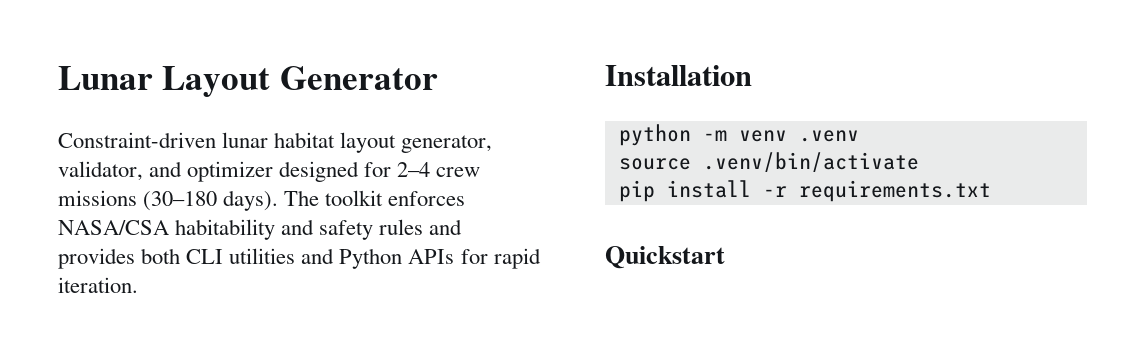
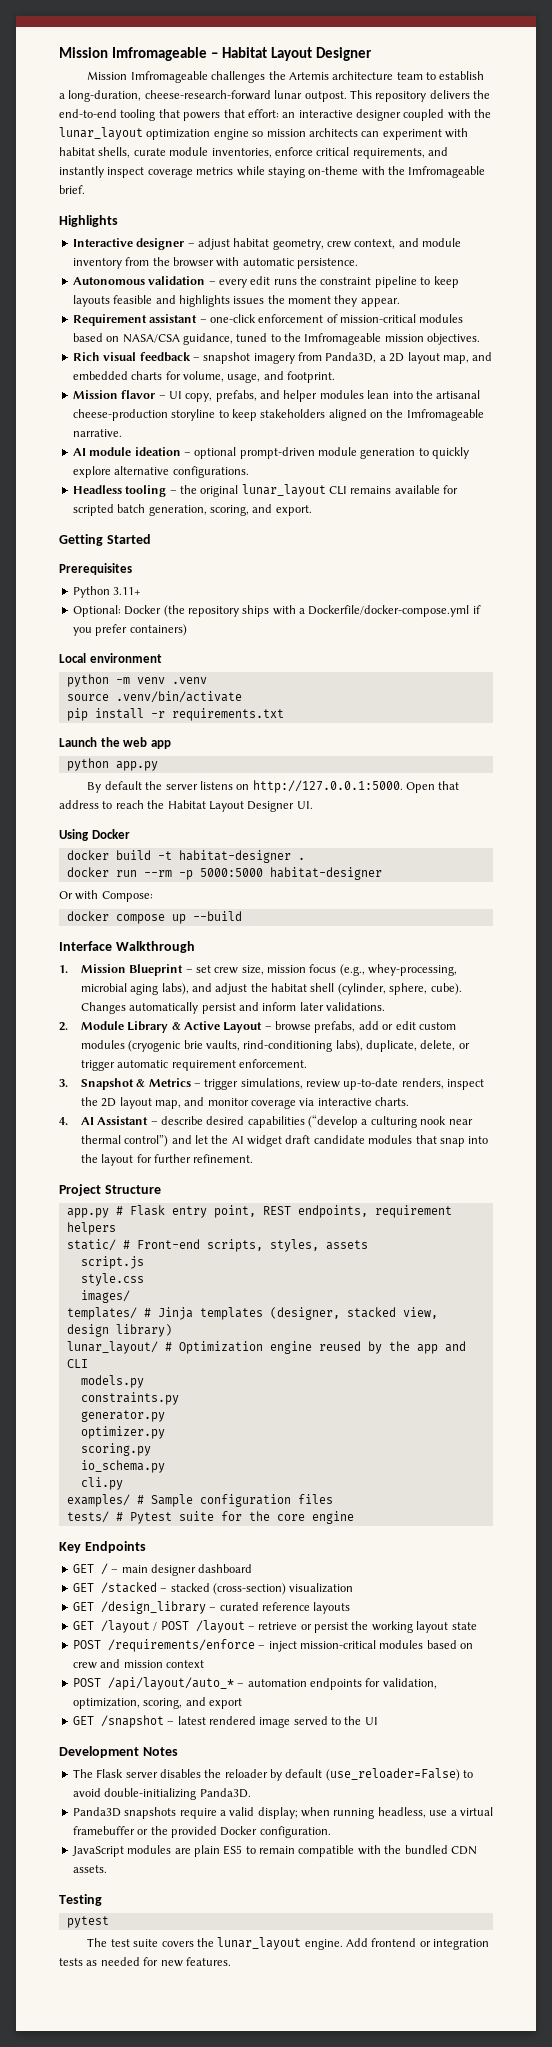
[58,66,438,97] [58,132,493,153] [58,161,481,182] [58,190,466,211] [58,219,463,240] [58,248,541,269] [58,277,138,293] [605,65,752,86] Lunar Layout Generator // Constraint-driven lunar habitat layout generator, validator, and optimizer designed for 2–4 crew missions (30–180 days). The toolkit enforces NASA/CSA habitability and safety rules and provides both CLI utilities and Python APIs for rapid iteration. // Installation -> [59,47,372,61] [87,71,485,83] [59,90,490,102] [59,109,492,121] [59,127,468,140] [59,147,448,159] [59,166,486,178] [59,185,85,194] [59,215,118,227] [72,238,462,250] [72,257,358,269] [72,276,459,288] [72,295,400,307] [72,314,464,326] [72,333,481,345] [72,352,493,364] [72,371,335,383] [72,390,481,402] [72,409,484,421] [72,429,122,437] [72,447,470,459] [72,466,249,478] [72,484,459,497] [72,504,312,516] [59,534,151,546] [59,563,132,575] [72,586,142,598] [72,605,481,617] [72,624,187,636] [59,653,162,663] Mission Imfromageable – Habitat Layout Designer // Mission Imfromageable challenges the Artemis architecture team to establish a long-duration, cheese-research-forward lunar outpost. This repository delivers the end-to-end tooling that powers that effort: an interactive designer coupled with the lunar_layout optimization engine so mission architects can experiment with habitat shells, curate module inventories, enforce critical requirements, and instantly inspect coverage metrics while staying on-theme with the Imfromageable brief. // Highlights // Interactive designer – adjust habitat geometry, crew context, and module inventory from the browser with automatic persistence. // Autonomous validation – every edit runs the constraint pipeline to keep layouts feasible and highlights issues the moment they appear. // Requirement assistant – one-click enforcement of mission-critical modules based on NASA/CSA guidance, tuned to the Imfromageable mission objectives. // Rich visual feedback – snapshot imagery from Panda3D, a 2D layout map, and embedded charts for volume, usage, and footprint. // Mission flavor – UI copy, prefabs, and helper modules lean into the artisanal cheese-production storyline to keep stakeholders aligned on the Imfromageable narrative. // AI module ideation – optional prompt-driven module generation to quickly explore alternative configurations. // Headless tooling – the original lunar_layout CLI remains available for scripted batch generation, scoring, and export. // Getting Started // Prerequisites // Python 3.11+ // Optional: Docker (the repository ships with a Dockerfile/docker-compose.yml if you prefer containers) // Local environment
[605,246,725,269] Quickstart -> [59,737,171,749] [66,758,158,771] [87,780,460,793] [59,800,313,812] [59,829,130,841] [66,850,305,863] [66,867,382,880] [59,890,153,902] [66,911,242,924] [59,941,195,953] [59,964,458,976] [80,983,462,995] [80,1002,386,1014] [59,1021,456,1033] [80,1040,470,1052] [80,1059,307,1071] [59,1078,485,1090] [80,1097,410,1109] [59,1115,473,1128] [80,1135,489,1147] [80,1154,254,1166] [59,1184,161,1196] [66,1205,452,1218] [66,1222,116,1235] [66,1239,368,1252] [80,1256,144,1269] [80,1273,144,1286] [80,1290,130,1303] [66,1307,438,1320] [66,1324,172,1337] [66,1341,466,1354] [66,1359,88,1368] [80,1375,144,1388] [80,1392,179,1405] [80,1410,165,1422] [80,1426,165,1439] [80,1443,151,1456] [80,1460,165,1473] [80,1477,123,1490] [66,1494,333,1507] [66,1511,354,1524] [59,1541,146,1553] [72,1563,253,1576] [72,1582,354,1595] [72,1601,351,1614] [72,1620,477,1633] [72,1639,473,1652] [72,1659,204,1669] [72,1677,437,1690] [72,1697,242,1709] [72,1715,378,1728] [59,1746,178,1758] [72,1768,474,1781] [72,1788,251,1800] [72,1807,493,1819] [72,1826,331,1838] [71,1845,477,1857] [72,1865,107,1873] [59,1894,102,1906] [66,1916,109,1928] [87,1937,490,1950] [59,1957,231,1967] Launch the web app // python app.py // By default the server listens on http://127.0.0.1:5000. Open that address to reach the Habitat Layout Designer UI. // Using Docker // docker build -t habitat-designer . // docker run --rm -p 5000:5000 habitat-designer // Or with Compose: // docker compose up --build // Interface Walkthrough // 1. Mission Blueprint – set crew size, mission focus (e.g., whey-processing, microbial aging labs), and adjust the habitat shell (cylinder, sphere, cube). Changes automatically persist and inform later validations. // 2. Module Library & Active Layout – browse prefabs, add or edit custom modules (cryogenic brie vaults, rind-conditioning labs), duplicate, delete, or trigger automatic requirement enforcement. // 3. Snapshot & Metrics – trigger simulations, review up-to-date renders, inspect the 2D layout map, and monitor coverage via interactive charts. // 4. AI Assistant – describe desired capabilities (“develop a culturing nook near thermal control”) and let the AI widget draft candidate modules that snap into the layout for further refinement. // Project Structure // app.py # Flask entry point, REST endpoints, requirement helpers // static/ # Front-end scripts, styles, assets // script.js // style.css // images/ // templates/ # Jinja templates (designer, stacked view, design library) // lunar_layout/ # Optimization engine reused by the app and CLI // models.py // constraints.py // generator.py // optimizer.py // scoring.py // io_schema.py // cli.py // examples/ # Sample configuration files // tests/ # Pytest suite for the core engine // Key Endpoints // GET / – main designer dashboard // GET /stacked – stacked (cross-section) visualization // GET /design_library – curated reference layouts // GET /layout / POST /layout – retrieve or persist the working layout state // POST /requirements/enforce – inject mission-critical modules based on crew and mission context // POST /api/layout/auto_* – automation endpoints for validation, optimization, scoring, and export // GET /snapshot – latest rendered image served to the UI // Development Notes // The Flask server disables the reloader by default (use_reloader=False) to avoid double-initializing Panda3D. // Panda3D snapshots require a valid display; when running headless, use a virtual framebuffer or the provided Docker configuration. // JavaScript modules are plain ES5 to remain compatible with the bundled CDN assets. // Testing // pytest // The test suite covers the lunar_layout engine. Add frontend or integration tests as needed for new features.

